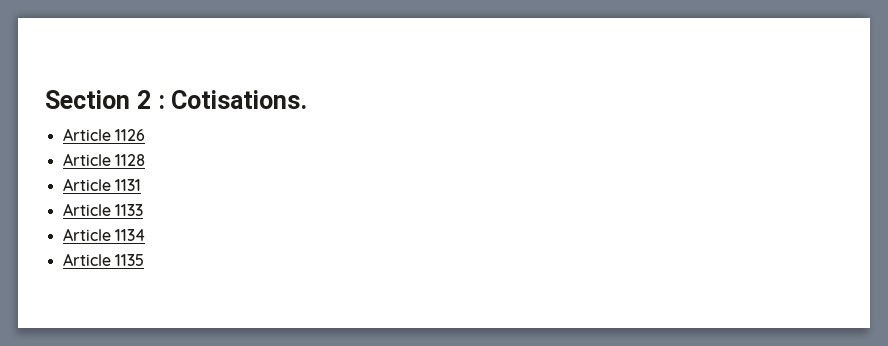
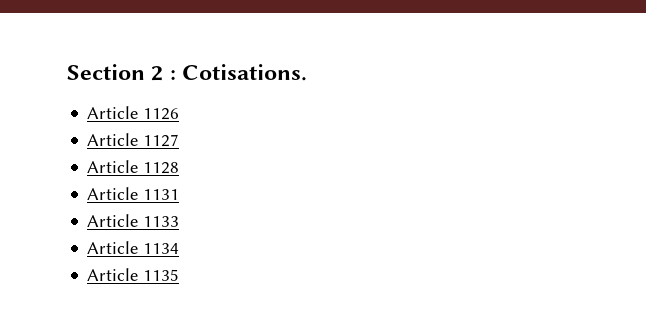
(145, 135) none -> [87,133,180,147] // Article 1127

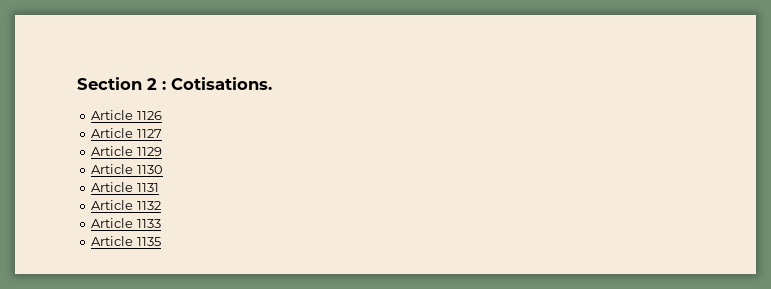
[143,162,180,174] 1128 -> [136,147,162,156] [91,164,163,174] 1129 // Article 1130
(180, 194) none -> [91,200,161,210] // Article 1132
[87,241,180,254] // Article 1134 -> (161, 223) none

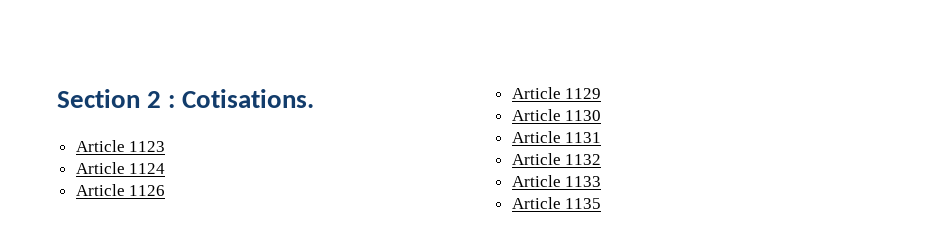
[136,111,162,120] [91,128,162,138] 1126 // Article 1127 -> [129,141,166,152] [75,162,166,174] [75,184,166,196] 1123 // Article 1124 // Article 1126

